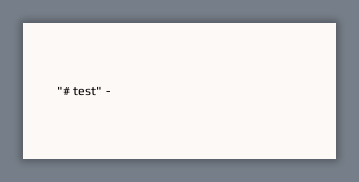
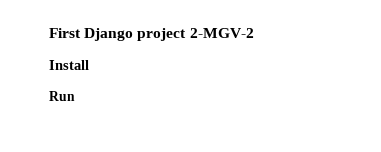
[57,86,110,96] "# test" - -> [49,28,254,41] [49,60,89,70] [49,91,75,101] First Django project 2-MGV-2 // Install // Run

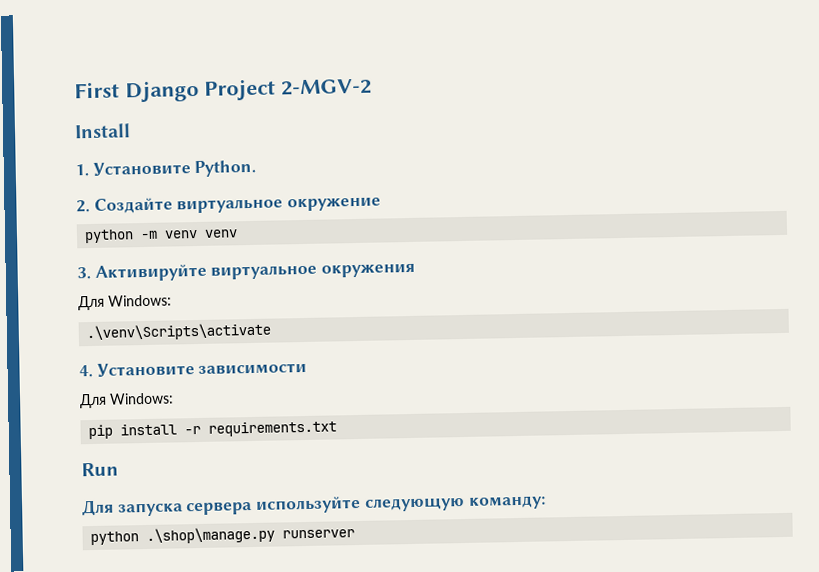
[137,28,187,41] project -> [204,78,276,101] Project
[49,91,75,101] Run -> [75,159,257,178] [76,197,382,214] [84,229,239,244] [77,263,416,282] [78,294,172,311] [86,322,272,342] [79,362,308,378] [79,392,174,409] [88,420,338,440] [81,462,119,477] [81,495,546,517] [90,526,356,546] 1. Установите Python. // 2. Создайте виртуальное окружение // python -m venv venv // 3. Активируйте виртуальное окружения // Для Windows: // .\venv\Scripts\activate // 4. Установите зависимости // Для Windows: // pip install -r requirements.txt // Run // Для запуска сервера используйте следующую команду: // python .\shop\manage.py runserver

